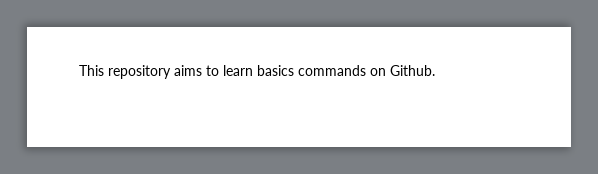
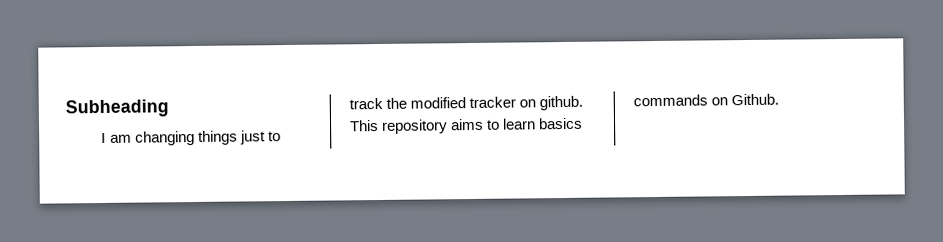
(79, 70) none -> [65,99,169,118] [101,130,281,146] [349,95,584,111] Subheading // I am changing things just to track the modified tracker on github.

